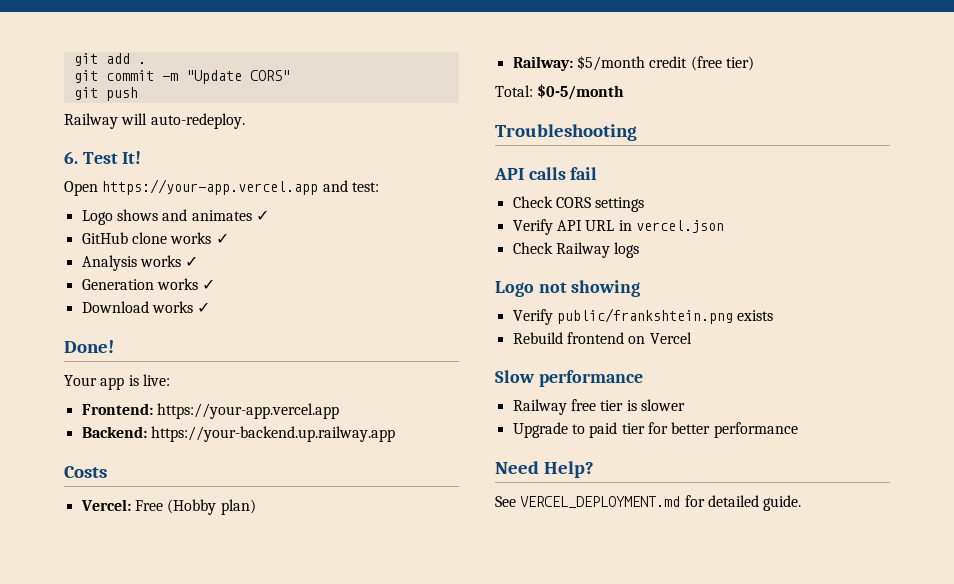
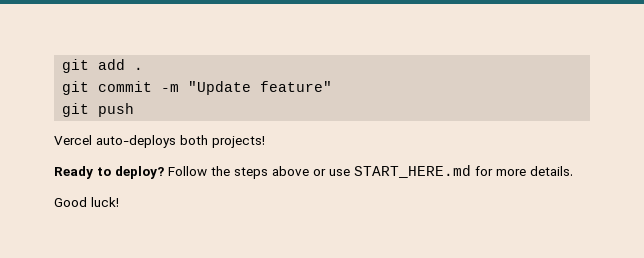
[249,70,290,81] CORS" -> [260,81,333,92] feature"
[64,113,245,129] [64,151,142,164] [64,179,379,196] [81,209,269,225] [81,232,229,244] [81,255,199,271] [81,278,216,290] [81,301,211,313] [64,340,114,353] [64,374,170,390] [81,403,339,419] [81,426,395,442] [64,466,107,478] [80,499,256,515] [512,55,754,71] [495,84,625,100] [495,124,637,141] [494,167,598,180] [512,196,645,212] [512,219,724,235] [512,242,640,258] [495,280,641,297] [512,308,774,325] [512,332,692,344] [495,370,643,387] [512,399,685,415] [512,422,798,438] [495,461,594,478] [495,495,802,511] Railway will auto-redeploy. // 6. Test It! // Open https://your-app.vercel.app and test: // Logo shows and animates ✓ // GitHub clone works ✓ // Analysis works ✓ // Generation works ✓ // Download works ✓ // Done! // Your app is live: // Frontend: https://your-app.vercel.app // Backend: https://your-backend.up.railway.app // Costs // Vercel: Free (Hobby plan) // Railway: $5/month credit (free tier) // Total: $0-5/month // Troubleshooting // API calls fail // Check CORS settings // Verify API URL in vercel.json // Check Railway logs // Logo not showing // Verify public/frankshtein.png exists // Rebuild frontend on Vercel // Slow performance // Railway free tier is slower // Upgrade to paid tier for better performance // Need Help? // See VERCEL_DEPLOYMENT.md for detailed guide. -> [54,135,265,148] [54,165,573,179] [54,197,119,207] Vercel auto-deploys both projects! // Ready to deploy? Follow the steps above or use START_HERE.md for more details. // Good luck!

